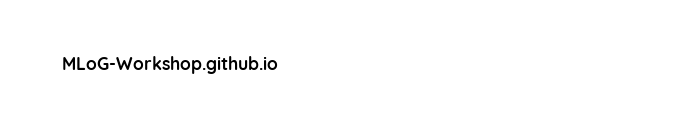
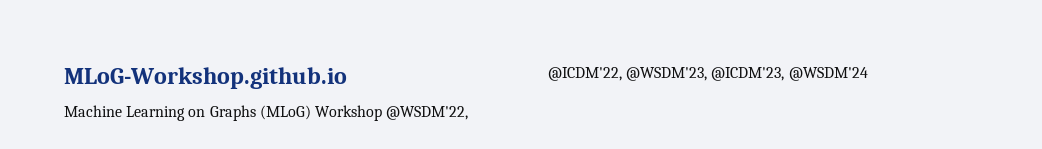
(278, 65) none -> [64,105,469,121] [548,67,868,81] // Machine Learning on Graphs (MLoG) Workshop @WSDM'22, @ICDM'22, @WSDM'23, @ICDM'23, @WSDM'24

